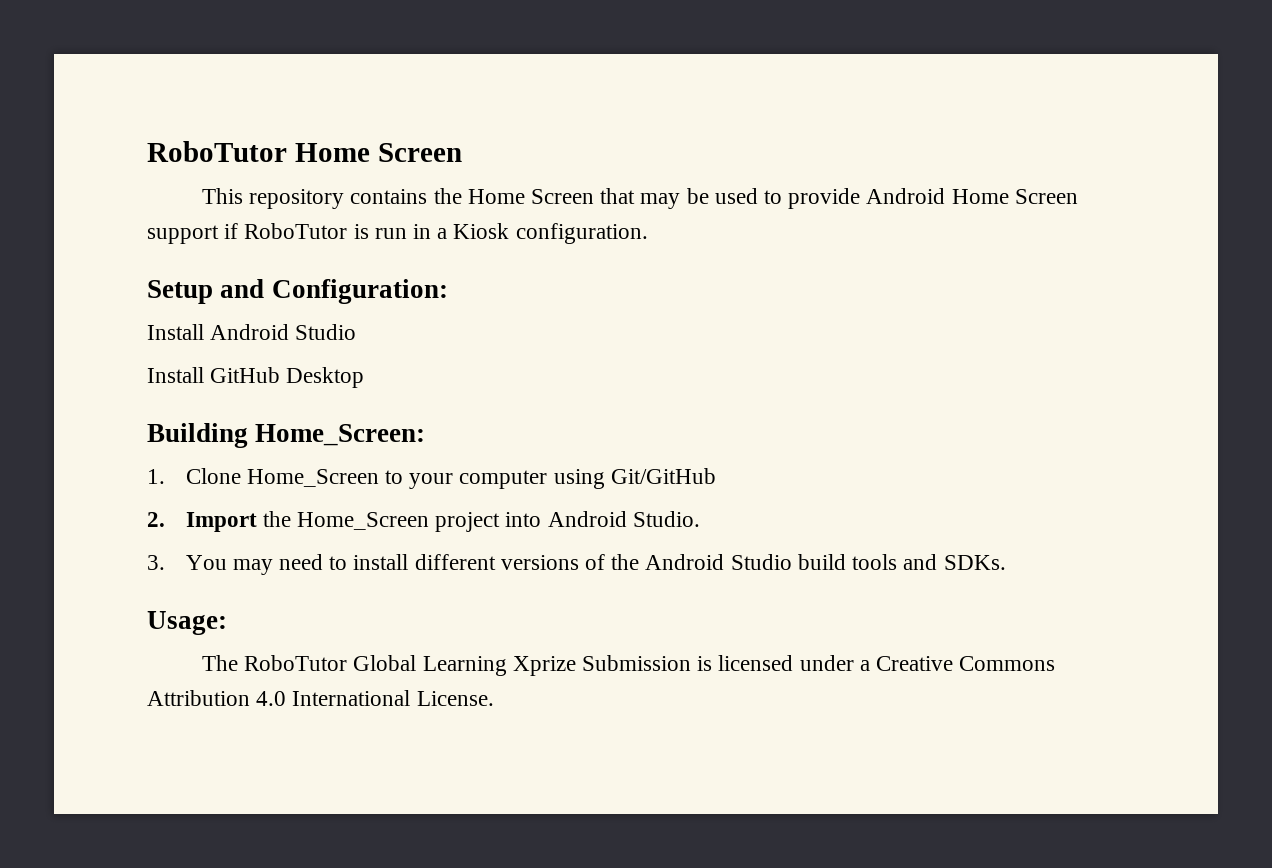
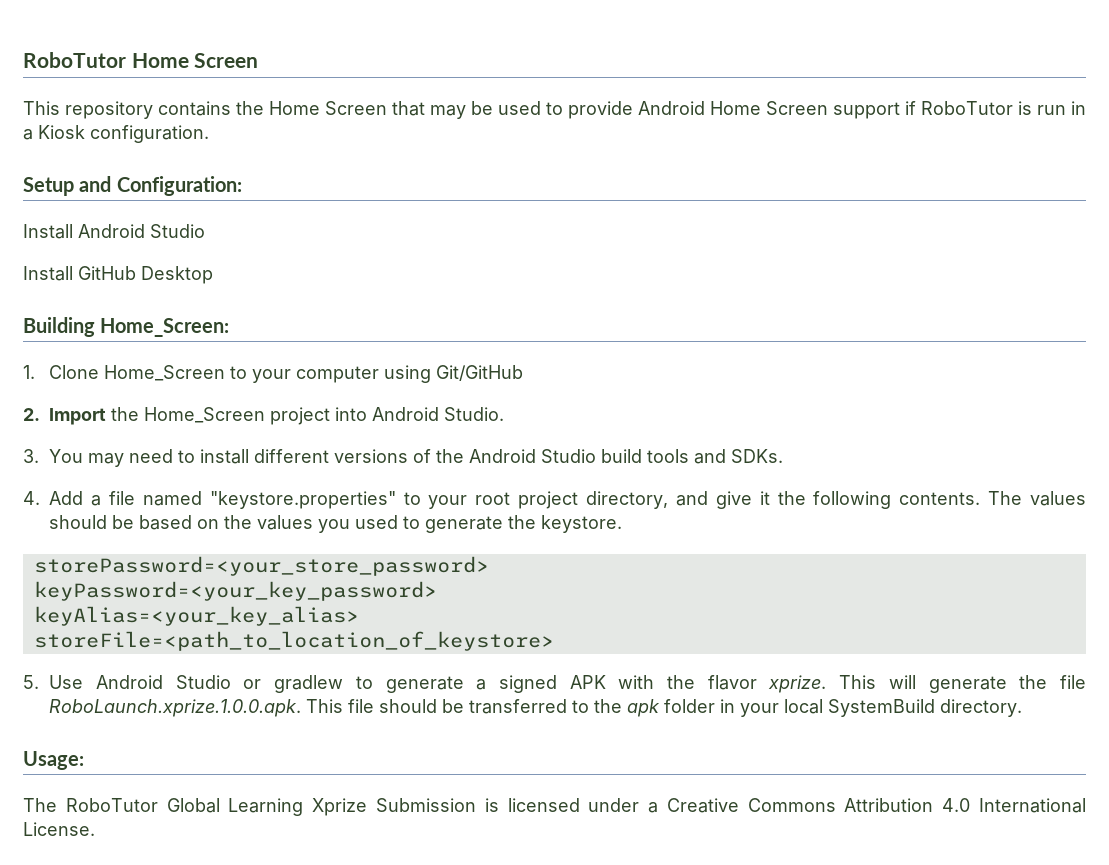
(1006, 562) none -> [23,491,1087,509] [49,515,623,533] [33,556,489,576] [33,581,437,601] [33,606,359,626] [33,631,554,651] [23,675,1086,693] [49,699,1023,717] // 4. Add a file named "keystore.properties" to your root project directory, and give it the following contents. The values should be based on the values you used to generate the keystore. // storePassword=<your_store_password> // keyPassword=<your_key_password> // keyAlias=<your_key_alias> // storeFile=<path_to_location_of_keystore> // 5. Use Android Studio or gradlew to generate a signed APK with the flavor xprize. This will generate the file RoboLaunch.xprize.1.0.0.apk. This file should be transferred to the apk folder in your local SystemBuild directory.

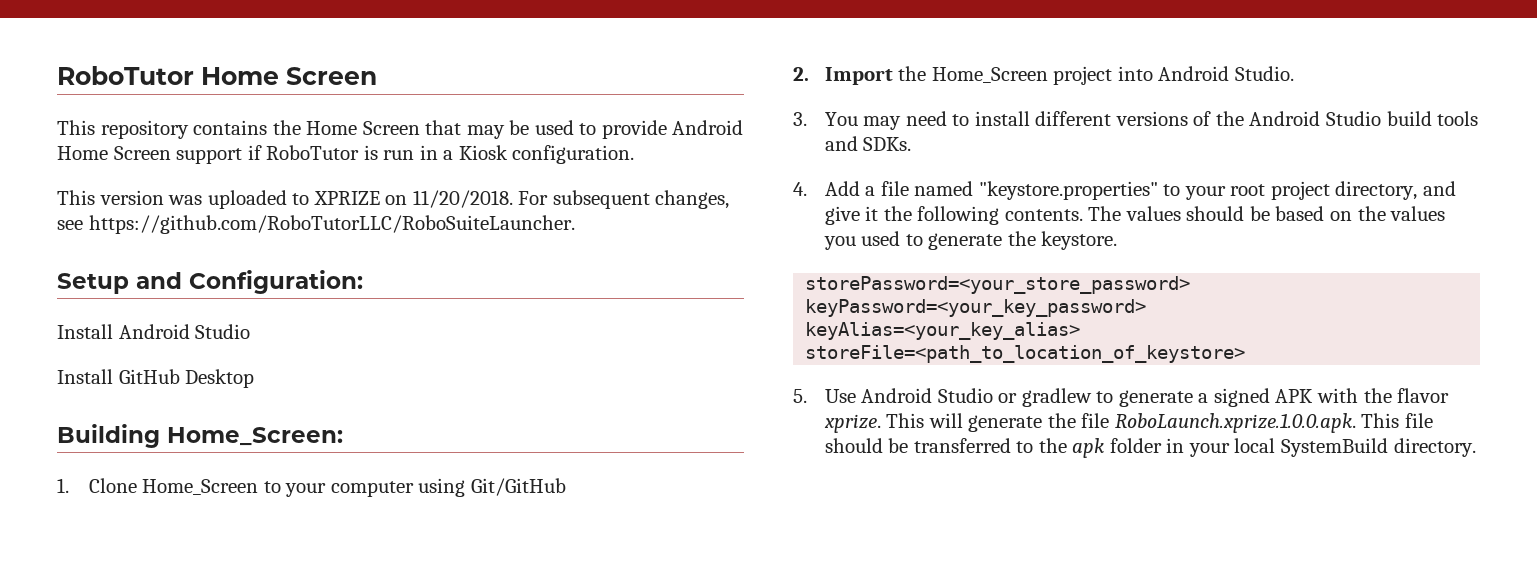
(209, 134) none -> [57,190,730,209] [57,215,575,234] // This version was uploaded to XPRIZE on 11/20/2018. For subsequent changes, see https://github.com/RoboTutorLLC/RoboSuiteLauncher.
[23,751,84,770] [23,798,1087,816] [23,822,95,836] // Usage: // The RoboTutor Global Learning Xprize Submission is licensed under a Creative Commons Attribution 4.0 International License. -> (1476, 447) none

